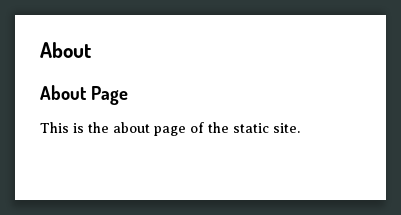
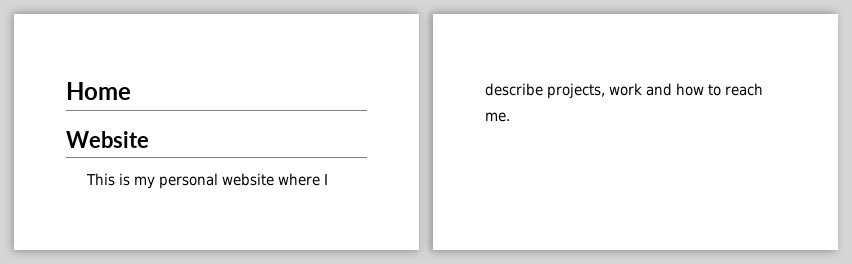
[40,42,91,58] [40,85,128,105] About // About Page -> [66,82,131,100] [66,131,149,148] Home // Website
[88,122,300,136] the about page of the static site. -> [133,173,328,189] [485,83,764,99] [485,112,510,122] my personal website where I describe projects, work and how to reach me.

